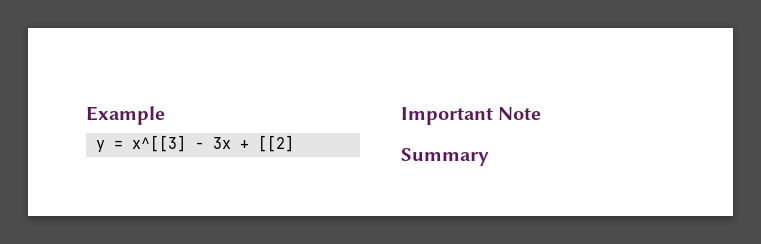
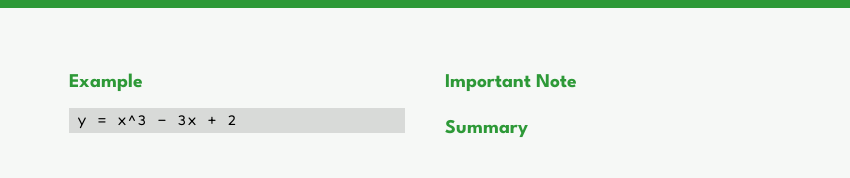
[131,135,186,152] x^[[3] -> [117,115,148,126] x^3
[257,135,294,152] [[2] -> [227,115,238,125] 2

